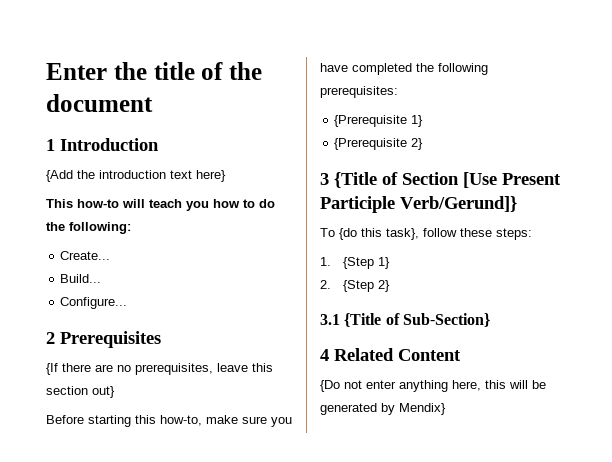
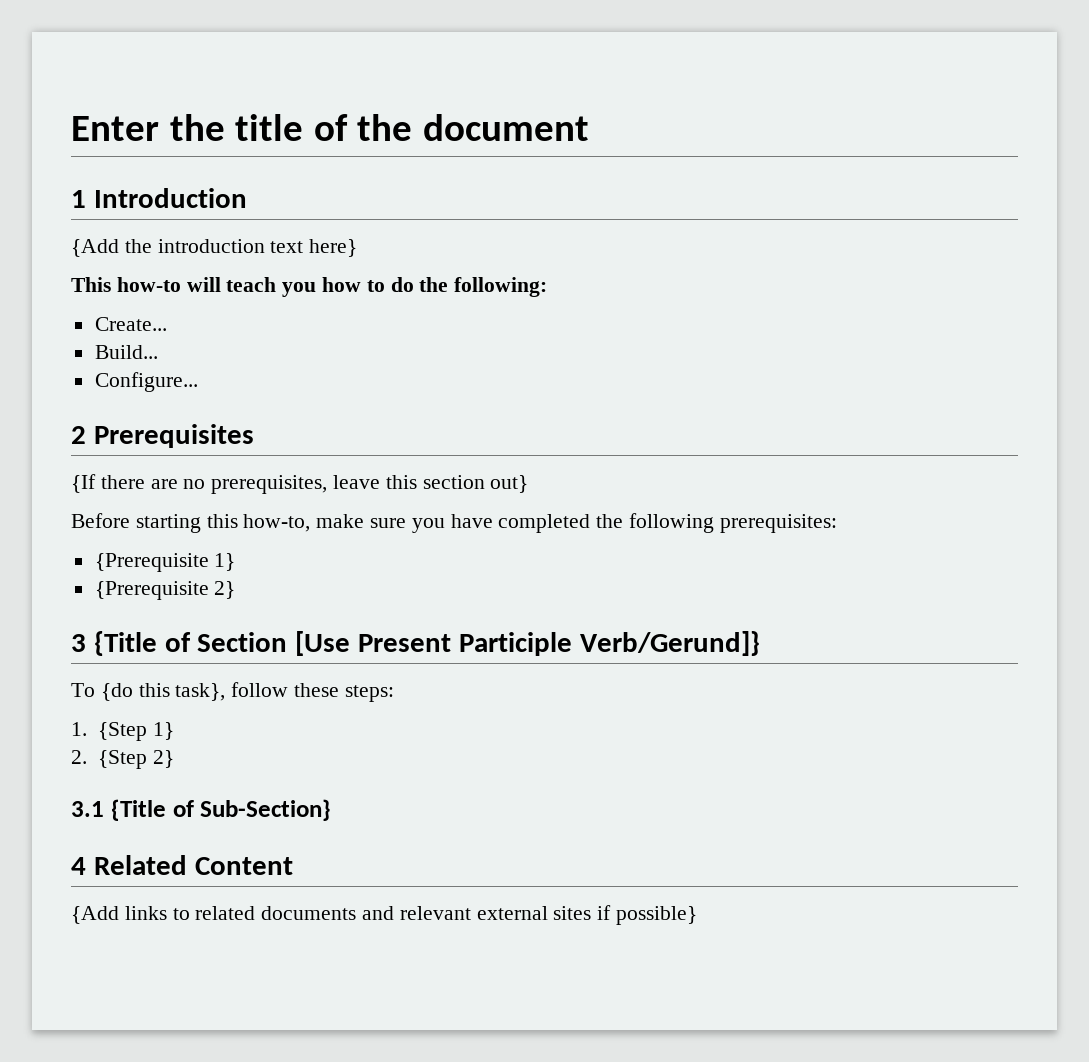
[320,380,546,392] [320,403,446,415] {Do not enter anything here, this will be generated by Mendix} -> [71,905,698,925] {Add links to related documents and relevant external sites if possible}

